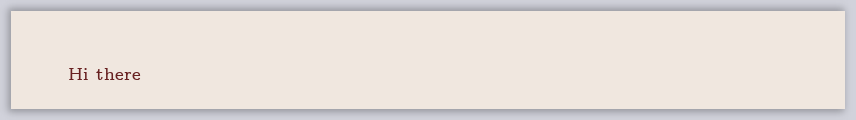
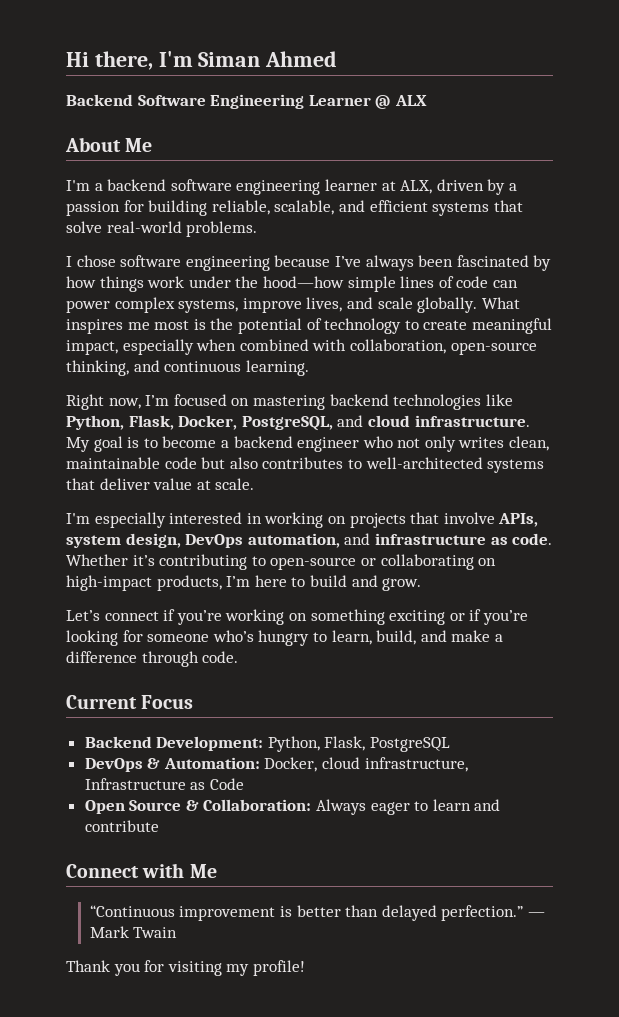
[96,68,141,80] there -> [94,51,338,70] [66,94,427,109] [65,137,153,152] [66,179,517,195] [66,200,523,216] [66,221,258,237] [66,255,552,271] [66,276,518,292] [66,297,520,313] [66,318,552,334] [66,339,537,355] [66,360,309,376] [66,394,513,410] [66,415,530,431] [66,436,550,452] [66,457,545,473] [66,478,255,490] [66,512,539,528] [66,533,553,548] [66,554,497,570] [66,575,422,591] [66,609,528,625] [66,630,503,646] [66,651,239,667] [66,695,194,709] [84,736,451,752] [84,757,468,772] [84,778,244,790] [84,799,501,815] [84,820,159,832] [66,863,217,878] [89,905,545,921] [89,926,178,938] [66,960,305,976] there, I'm Siman Ahmed // Backend Software Engineering Learner @ ALX // About Me // I'm a backend software engineering learner at ALX, driven by a passion for building reliable, scalable, and efficient systems that solve real-world problems. // I chose software engineering because I’ve always been fascinated by how things work under the hood—how simple lines of code can power complex systems, improve lives, and scale globally. What inspires me most is the potential of technology to create meaningful impact, especially when combined with collaboration, open-source thinking, and continuous learning. // Right now, I’m focused on mastering backend technologies like Python, Flask, Docker, PostgreSQL, and cloud infrastructure. My goal is to become a backend engineer who not only writes clean, maintainable code but also contributes to well-architected systems that deliver value at scale. // I'm especially interested in working on projects that involve APIs, system design, DevOps automation, and infrastructure as code. Whether it’s contributing to open-source or collaborating on high-impact products, I’m here to build and grow. // Let’s connect if you’re working on something exciting or if you’re looking for someone who’s hungry to learn, build, and make a difference through code. // Current Focus // Backend Development: Python, Flask, PostgreSQL // DevOps & Automation: Docker, cloud infrastructure, Infrastructure as Code // Open Source & Collaboration: Always eager to learn and contribute // Connect with Me // “Continuous improvement is better than delayed perfection.” — Mark Twain // Thank you for visiting my profile!

